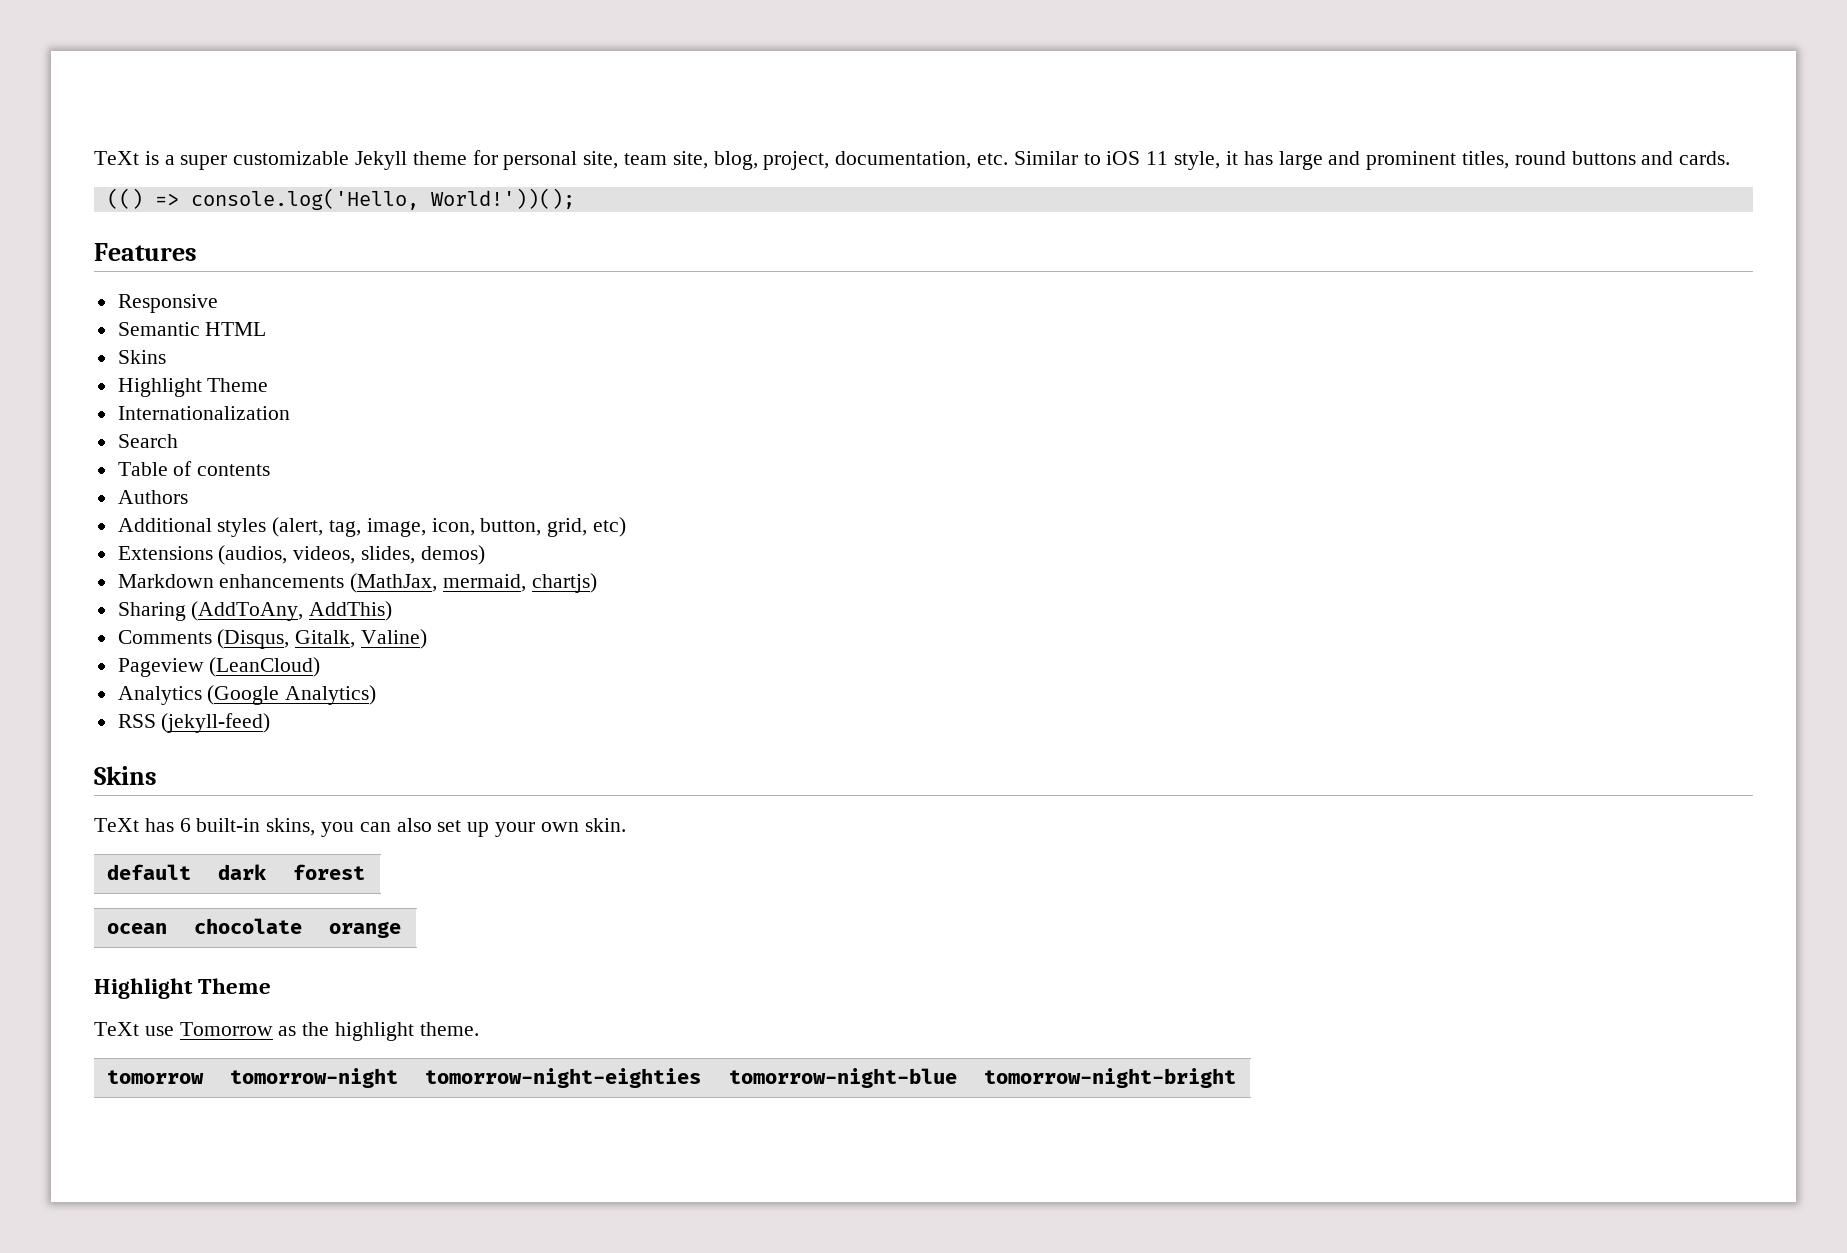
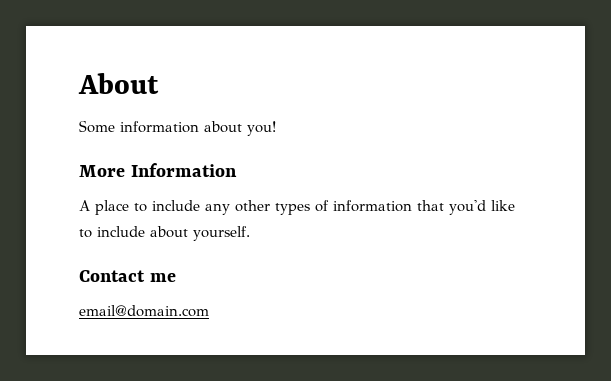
[94,150,1731,170] [106,188,575,210] [94,243,197,261] [117,294,218,313] [117,322,267,336] [117,350,166,364] [117,378,269,397] [117,406,290,420] [117,434,178,448] [117,461,271,476] [117,490,188,504] [117,517,627,537] [117,545,485,565] [117,573,597,593] [117,601,393,621] [117,629,428,649] [117,657,321,677] [117,685,377,705] [117,713,271,733] [94,766,157,785] [94,818,626,837] [107,864,192,880] [218,864,268,880] [293,864,366,880] [107,923,168,934] [194,918,303,934] [329,921,402,938] [94,978,272,999] [94,1022,479,1041] [107,1070,205,1084] [230,1068,399,1088] [425,1068,702,1088] [729,1068,958,1088] [984,1068,1237,1088] TeXt is a super customizable Jekyll theme for personal site, team site, blog, project, documentation, etc. Similar to iOS 11 style, it has large and prominent titles, round buttons and cards. // (() => console.log('Hello, World!'))(); // Features // Responsive // Semantic HTML // Skins // Highlight Theme // Internationalization // Search // Table of contents // Authors // Additional styles (alert, tag, image, icon, button, grid, etc) // Extensions (audios, videos, slides, demos) // Markdown enhancements (MathJax, mermaid, chartjs) // Sharing (AddToAny, AddThis) // Comments (Disqus, Gitalk, Valine) // Pageview (LeanCloud) // Analytics (Google Analytics) // RSS (jekyll-feed) // Skins // TeXt has 6 built-in skins, you can also set up your own skin. // default | dark | forest // ocean | chocolate | orange // Highlight Theme // TeXt use Tomorrow as the highlight theme. // tomorrow | tomorrow-night | tomorrow-night-eighties | tomorrow-night-blue | tomorrow-night-bright -> [78,73,159,94] [79,120,276,136] [79,163,237,177] [79,200,515,215] [79,226,250,241] [79,270,176,282] [79,305,209,317] About // Some information about you! // More Information // A place to include any other types of information that you'd like to include about yourself. // Contact me // email@domain.com

